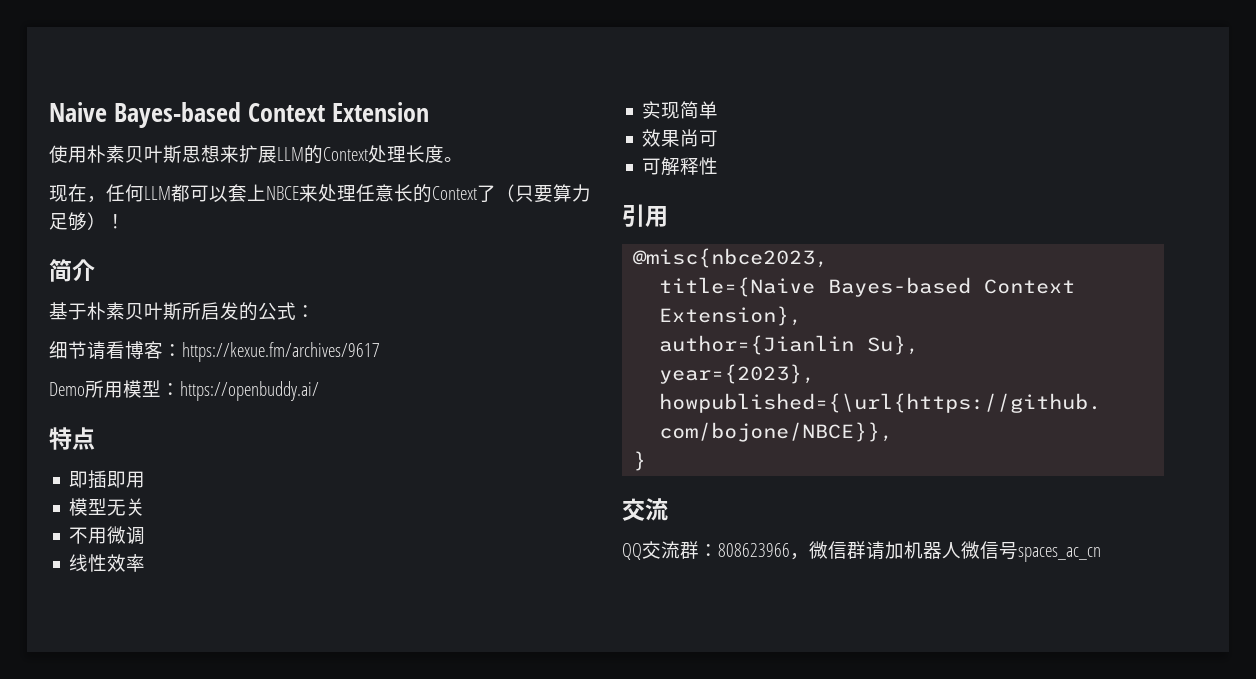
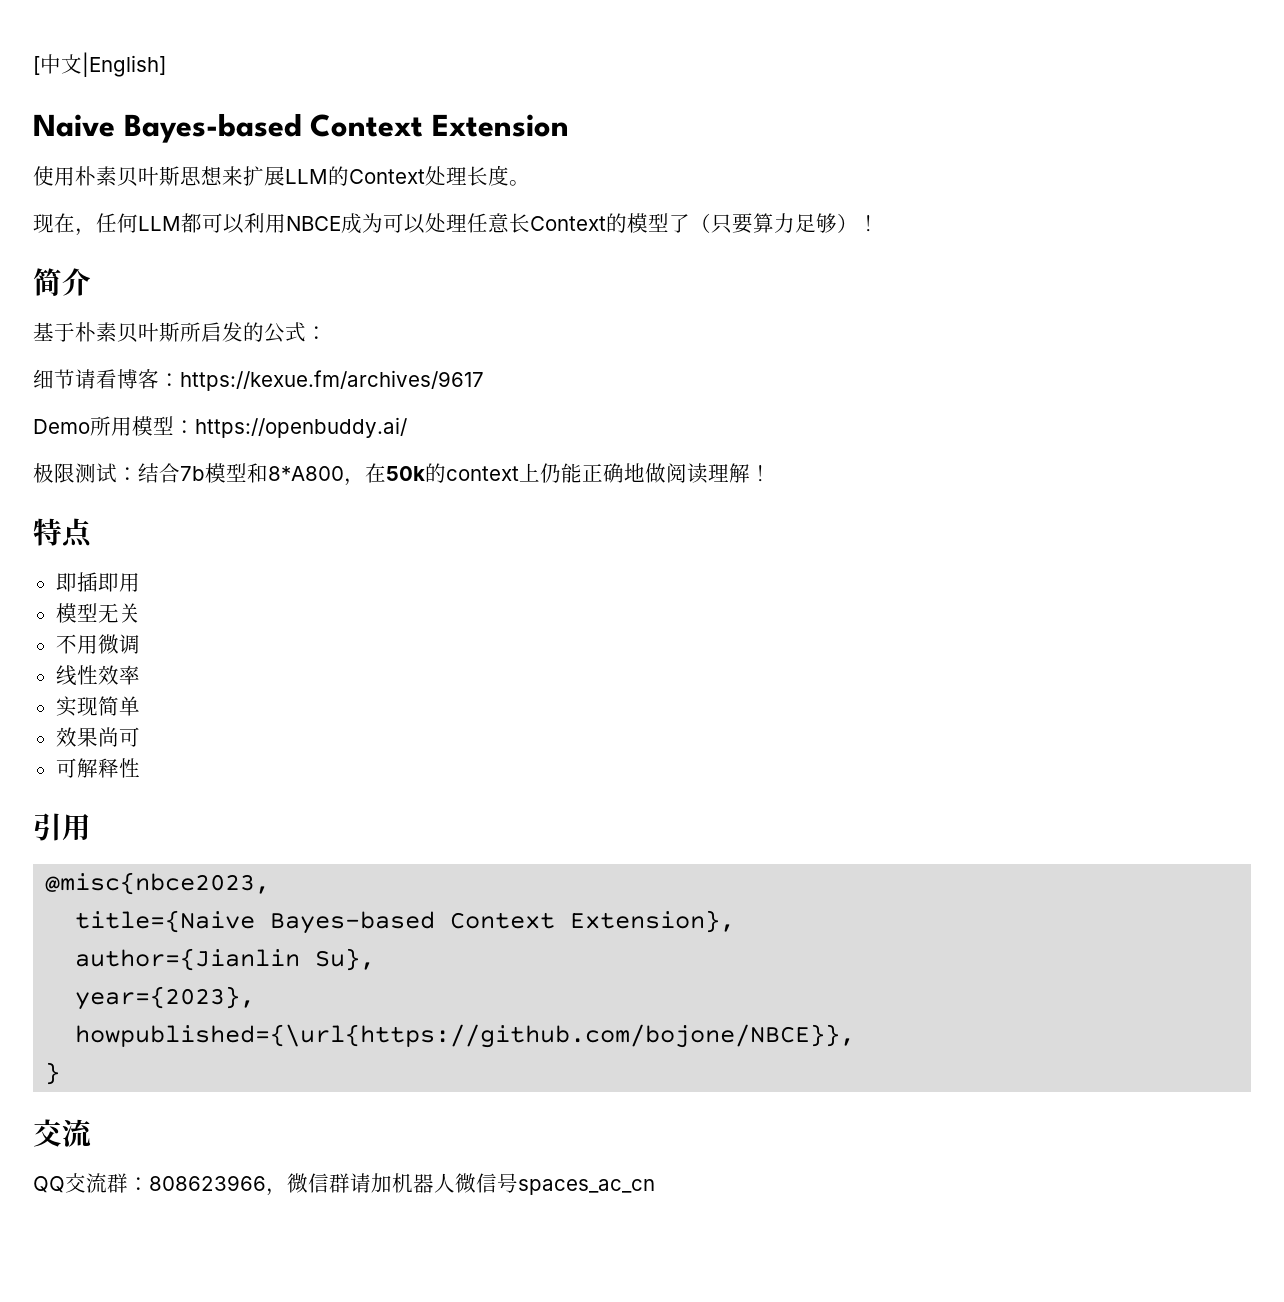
(49, 112) none -> [33,52,166,77] [中文|English] //
[228,184,477,203] 套上NBCE来处理任意长的Context -> [244,213,669,234] 利用NBCE成为可以处理任意长Context的模型
(319, 391) none -> [33,463,771,486] // 极限测试：结合7b模型和8*A800，在50k的context上仍能正确地做阅读理解！

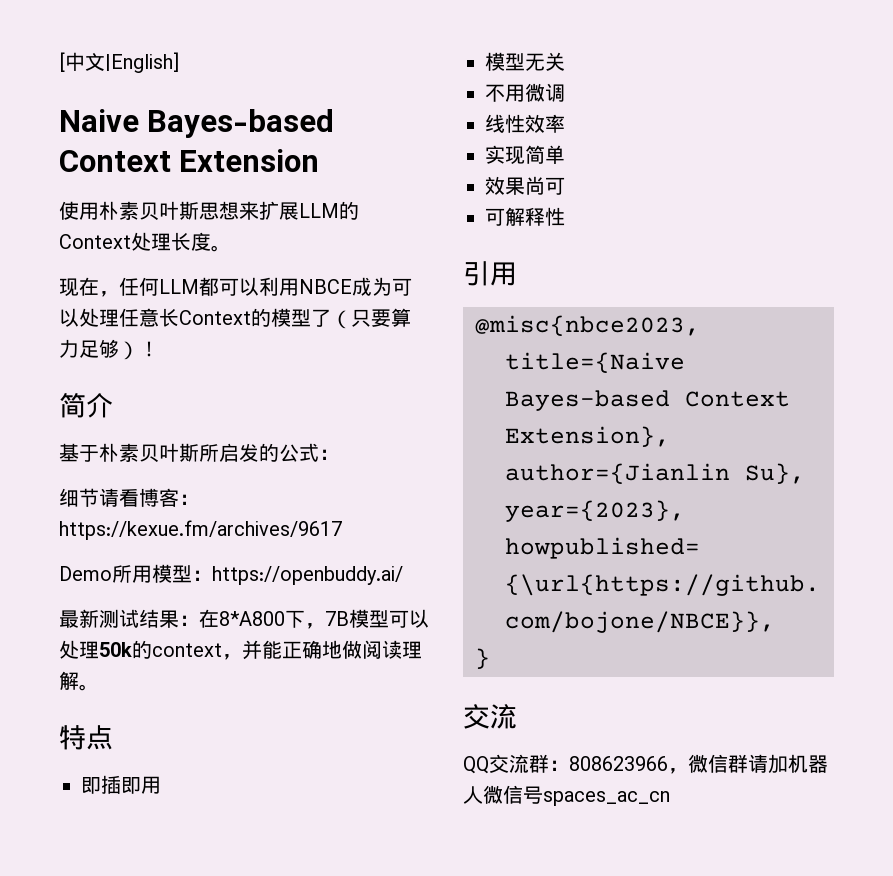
[33,463,386,486] 极限测试：结合7b模型和8*A800，在 -> [59,609,429,629] [59,640,99,659] 最新测试结果：在8*A800下，7B模型可以处理
[519,463,561,483] 上仍 -> [222,640,262,660] ，并
[750,464,771,482] ！ -> [79,684,99,691] 。

